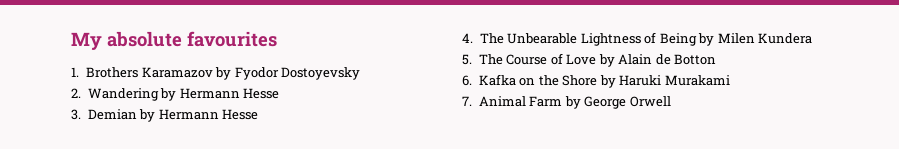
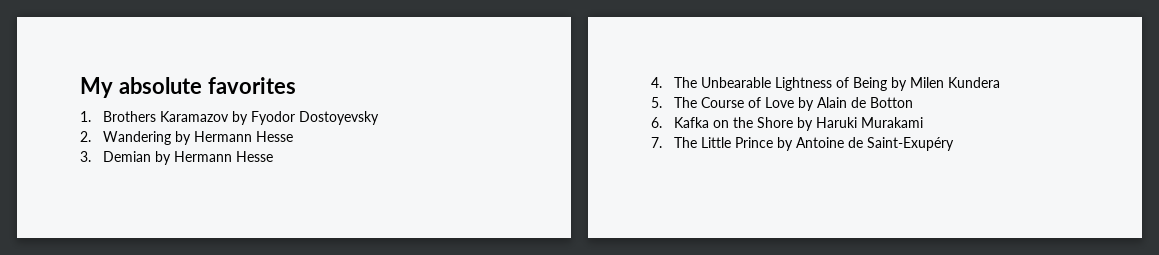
[187,31,277,47] favourites -> [207,77,296,94] favorites
[478,96,671,109] Animal Farm by George Orwell -> [674,137,955,151] The Little Prince by Antoine de Saint-Exupéry

